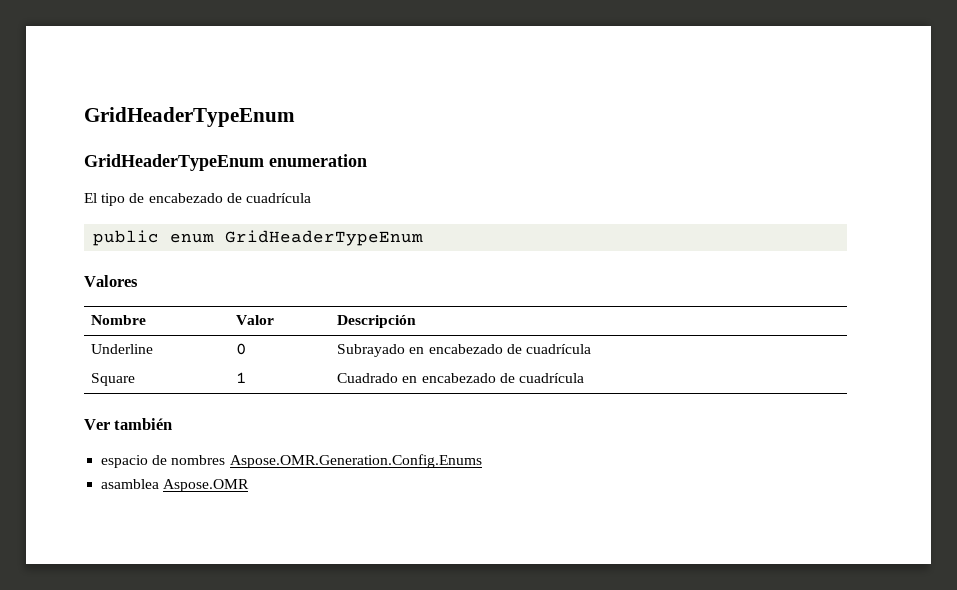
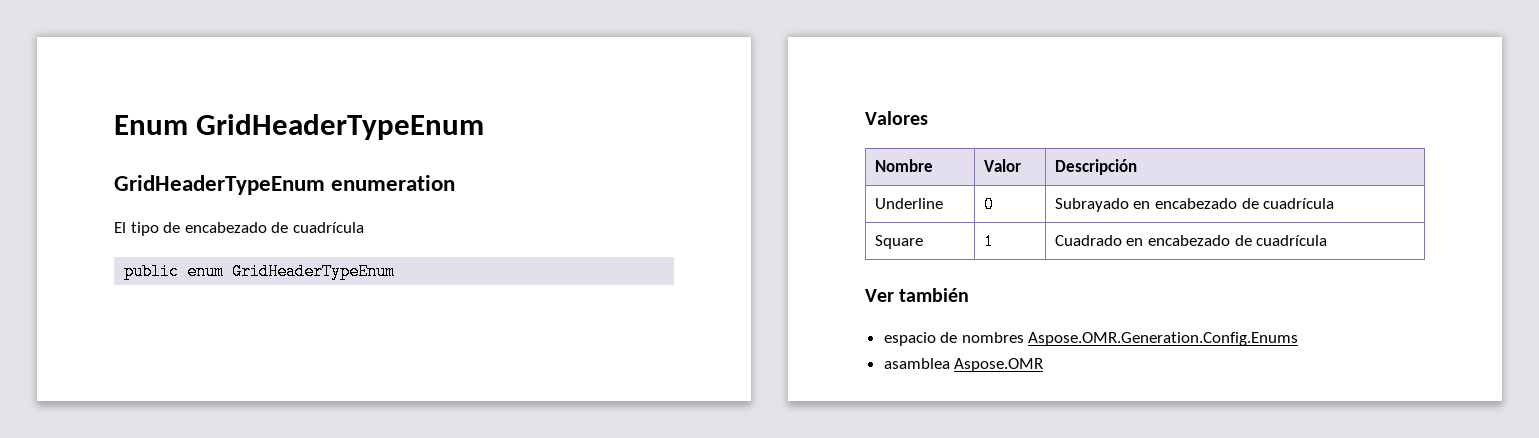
(84, 117) none -> [114,115,188,135] Enum

